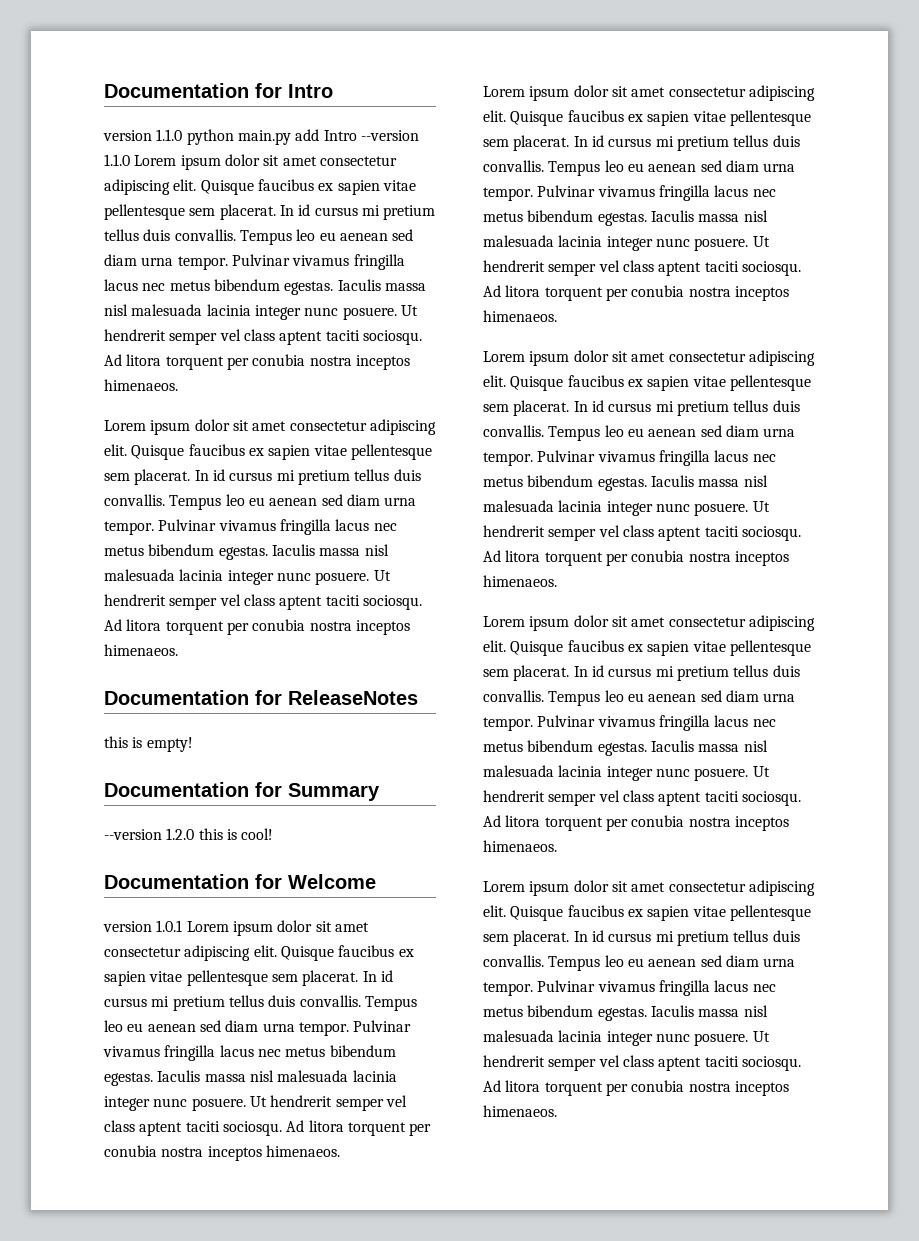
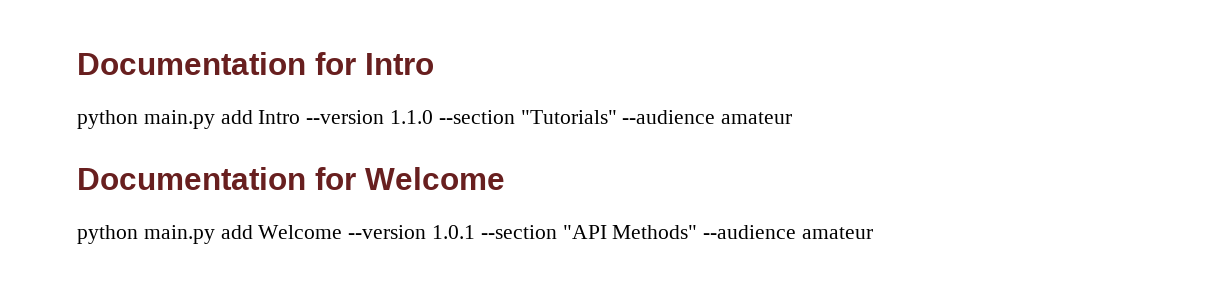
[103,129,183,141] version 1.1.0 -> (434, 64) none
[134,154,397,170] [104,179,416,195] [104,204,436,220] [104,229,414,245] [104,254,405,270] [104,279,426,295] [104,304,418,320] [104,329,422,345] [104,354,410,370] [104,379,178,391] [104,419,436,435] [104,444,432,460] [104,469,421,485] [104,494,417,510] [104,519,397,535] [104,544,389,560] [104,569,391,585] [104,594,422,610] [104,619,410,635] [104,644,178,656] [104,690,418,705] [104,736,193,752] [104,782,380,801] [104,828,274,840] [104,874,376,889] [103,920,369,936] [104,945,414,961] [104,970,393,986] [104,995,417,1011] [104,1020,412,1036] [103,1045,396,1061] [104,1070,397,1086] [104,1095,407,1111] [104,1120,432,1136] [104,1145,340,1161] [483,85,815,101] [483,110,811,126] [483,135,800,151] [483,160,796,176] [483,185,776,201] [483,210,768,226] [483,235,770,251] [483,260,801,276] [483,285,789,301] [483,310,557,322] [483,350,815,366] [483,375,811,391] [483,400,800,416] [483,425,796,441] [483,450,776,466] [483,475,768,491] [483,500,770,516] [483,525,801,541] [483,550,789,566] [483,575,557,587] [483,615,815,631] [483,640,811,656] [483,665,800,681] [483,690,796,706] [483,715,776,731] [483,740,768,756] [483,765,770,781] [483,790,801,806] [483,815,789,831] [483,840,557,852] [483,880,815,896] [483,905,811,921] [483,930,800,946] [483,955,796,971] [483,980,776,996] [483,1005,768,1021] [483,1030,770,1046] [483,1055,801,1071] [483,1080,789,1096] [483,1105,557,1117] Lorem ipsum dolor sit amet consectetur adipiscing elit. Quisque faucibus ex sapien vitae pellentesque sem placerat. In id cursus mi pretium tellus duis convallis. Tempus leo eu aenean sed diam urna tempor. Pulvinar vivamus fringilla lacus nec metus bibendum egestas. Iaculis massa nisl malesuada lacinia integer nunc posuere. Ut hendrerit semper vel class aptent taciti sociosqu. Ad litora torquent per conubia nostra inceptos himenaeos. // Lorem ipsum dolor sit amet consectetur adipiscing elit. Quisque faucibus ex sapien vitae pellentesque sem placerat. In id cursus mi pretium tellus duis convallis. Tempus leo eu aenean sed diam urna tempor. Pulvinar vivamus fringilla lacus nec metus bibendum egestas. Iaculis massa nisl malesuada lacinia integer nunc posuere. Ut hendrerit semper vel class aptent taciti sociosqu. Ad litora torquent per conubia nostra inceptos himenaeos. // Documentation for ReleaseNotes // this is empty! // Documentation for Summary // --version 1.2.0 this is cool! // Documentation for Welcome // version 1.0.1 Lorem ipsum dolor sit amet consectetur adipiscing elit. Quisque faucibus ex sapien vitae pellentesque sem placerat. In id cursus mi pretium tellus duis convallis. Tempus leo eu aenean sed diam urna tempor. Pulvinar vivamus fringilla lacus nec metus bibendum egestas. Iaculis massa nisl malesuada lacinia integer nunc posuere. Ut hendrerit semper vel class aptent taciti sociosqu. Ad litora torquent per conubia nostra inceptos himenaeos. // Lorem ipsum dolor sit amet consectetur adipiscing elit. Quisque faucibus ex sapien vitae pellentesque sem placerat. In id cursus mi pretium tellus duis convallis. Tempus leo eu aenean sed diam urna tempor. Pulvinar vivamus fringilla lacus nec metus bibendum egestas. Iaculis massa nisl malesuada lacinia integer nunc posuere. Ut hendrerit semper vel class aptent taciti sociosqu. Ad litora torquent per conubia nostra inceptos himenaeos. // Lorem ipsum dolor sit amet consectetur adipiscing elit. Quisque faucibus ex sapien vitae pellentesque sem placerat. In id cursus mi pretium tellus duis convallis. Tempus leo eu aenean sed diam urna tempor. Pulvinar vivamus fringilla lacus nec metus bibendum egestas. Iaculis massa nisl malesuada lacinia integer nunc posuere. Ut hendrerit semper vel class aptent taciti sociosqu. Ad litora torquent per conubia nostra inceptos himenaeos. // Lorem ipsum dolor sit amet consectetur adipiscing elit. Quisque faucibus ex sapien vitae pellentesque sem placerat. In id cursus mi pretium tellus duis convallis. Tempus leo eu aenean sed diam urna tempor. Pulvinar vivamus fringilla lacus nec metus bibendum egestas. Iaculis massa nisl malesuada lacinia integer nunc posuere. Ut hendrerit semper vel class aptent taciti sociosqu. Ad litora torquent per conubia nostra inceptos himenaeos. // Lorem ipsum dolor sit amet consectetur adipiscing elit. Quisque faucibus ex sapien vitae pellentesque sem placerat. In id cursus mi pretium tellus duis convallis. Tempus leo eu aenean sed diam urna tempor. Pulvinar vivamus fringilla lacus nec metus bibendum egestas. Iaculis massa nisl malesuada lacinia integer nunc posuere. Ut hendrerit semper vel class aptent taciti sociosqu. Ad litora torquent per conubia nostra inceptos himenaeos. -> [438,110,793,124] [77,167,505,190] [77,225,874,244] --section "Tutorials" --audience amateur // Documentation for Welcome // python main.py add Welcome --version 1.0.1 --section "API Methods" --audience amateur

